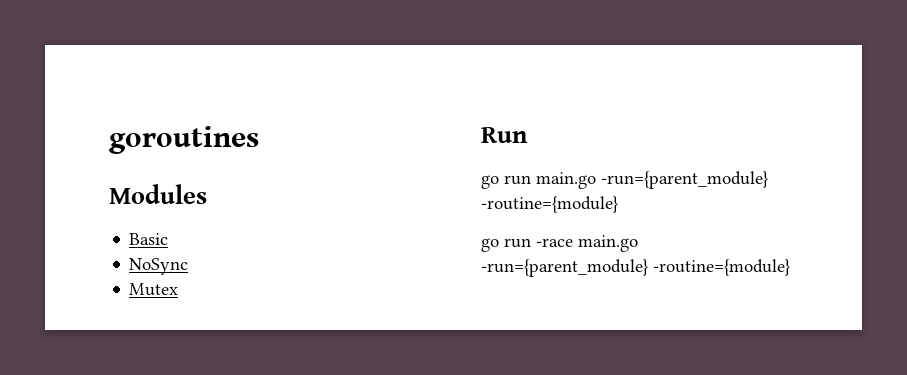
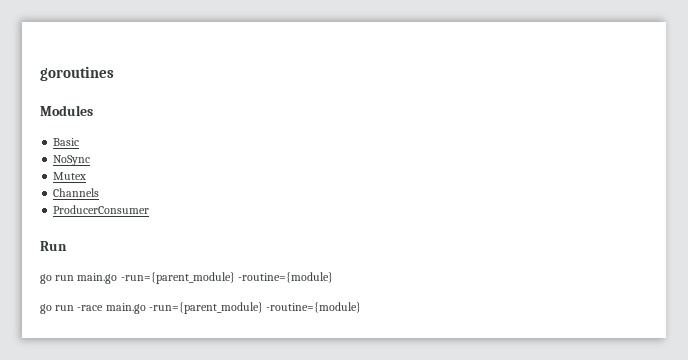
(179, 289) none -> [53,188,100,197] [53,205,150,214] // Channels // ProducerConsumer

